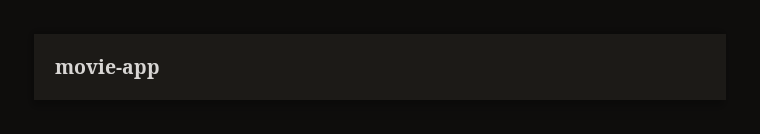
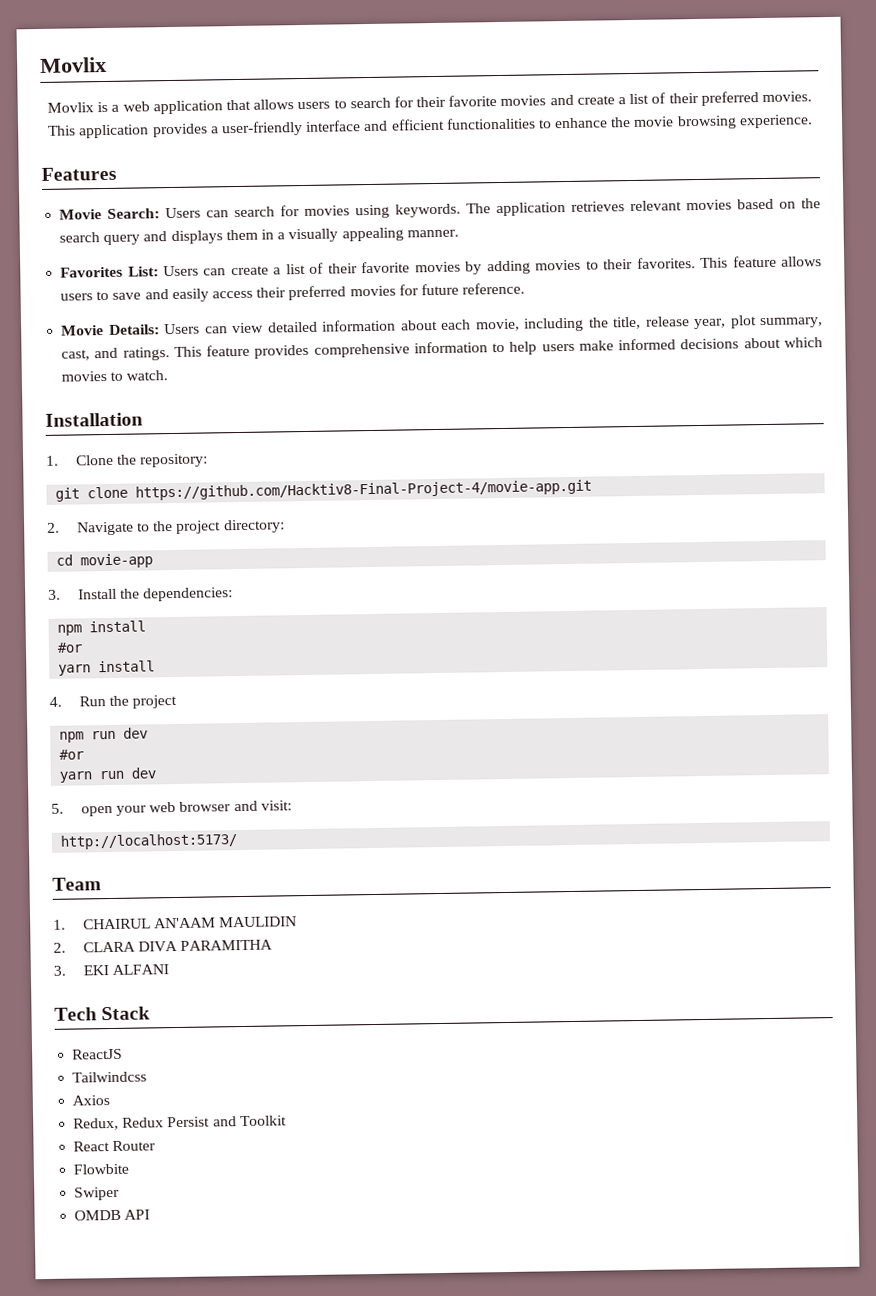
[55,59,160,79] movie-app -> [39,56,107,73] [47,91,812,115] [48,114,813,139] [41,166,117,181] [59,198,822,220] [59,227,459,246] [60,255,822,278] [60,282,526,303] [61,315,824,336] [61,337,823,361] [61,370,169,382] [45,412,143,427] [46,453,209,468] [55,479,593,502] [47,519,285,536] [56,553,154,569] [48,587,234,602] [57,620,147,636] [57,642,84,653] [58,660,156,676] [49,694,178,709] [59,727,149,743] [59,749,85,760] [59,767,157,783] [51,800,292,817] [60,833,238,850] [52,877,101,891] [53,916,298,930] [53,939,274,953] [53,964,169,976] [54,1006,151,1021] [72,1048,124,1060] [72,1071,148,1083] [72,1095,111,1106] [73,1115,287,1131] [73,1140,157,1152] [73,1163,130,1175] [74,1186,121,1201] [74,1209,151,1221] Movlix // Movlix is a web application that allows users to search for their favorite movies and create a list of their preferred movies. This application provides a user-friendly interface and efficient functionalities to enhance the movie browsing experience. // Features // Movie Search: Users can search for movies using keywords. The application retrieves relevant movies based on the search query and displays them in a visually appealing manner. // Favorites List: Users can create a list of their favorite movies by adding movies to their favorites. This feature allows users to save and easily access their preferred movies for future reference. // Movie Details: Users can view detailed information about each movie, including the title, release year, plot summary, cast, and ratings. This feature provides comprehensive information to help users make informed decisions about which movies to watch. // Installation // 1. Clone the repository: // git clone https://github.com/Hacktiv8-Final-Project-4/movie-app.git // 2. Navigate to the project directory: // cd movie-app // 3. Install the dependencies: // npm install // #or // yarn install // 4. Run the project // npm run dev // #or // yarn run dev // 5. open your web browser and visit: // http://localhost:5173/ // Team // 1. CHAIRUL AN'AAM MAULIDIN // 2. CLARA DIVA PARAMITHA // 3. EKI ALFANI // Tech Stack // ReactJS // Tailwindcss // Axios // Redux, Redux Persist and Toolkit // React Router // Flowbite // Swiper // OMDB API

